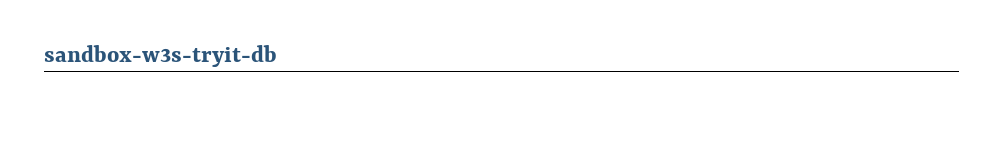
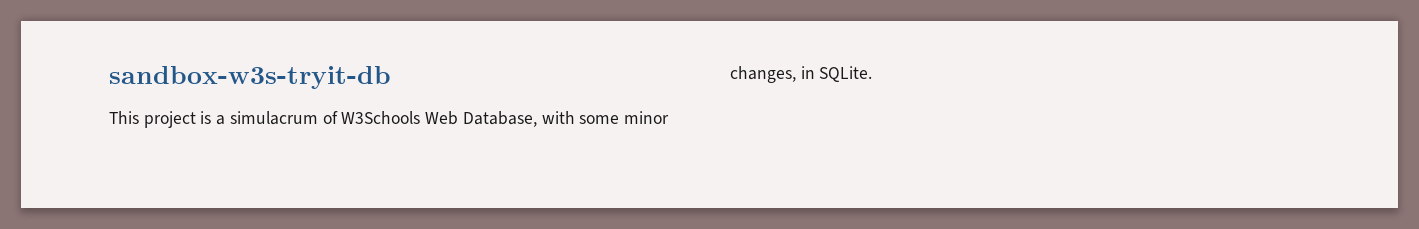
(277, 56) none -> [109,111,669,128] [730,66,873,83] // This project is a simulacrum of W3Schools Web Database, with some minor changes, in SQLite.

